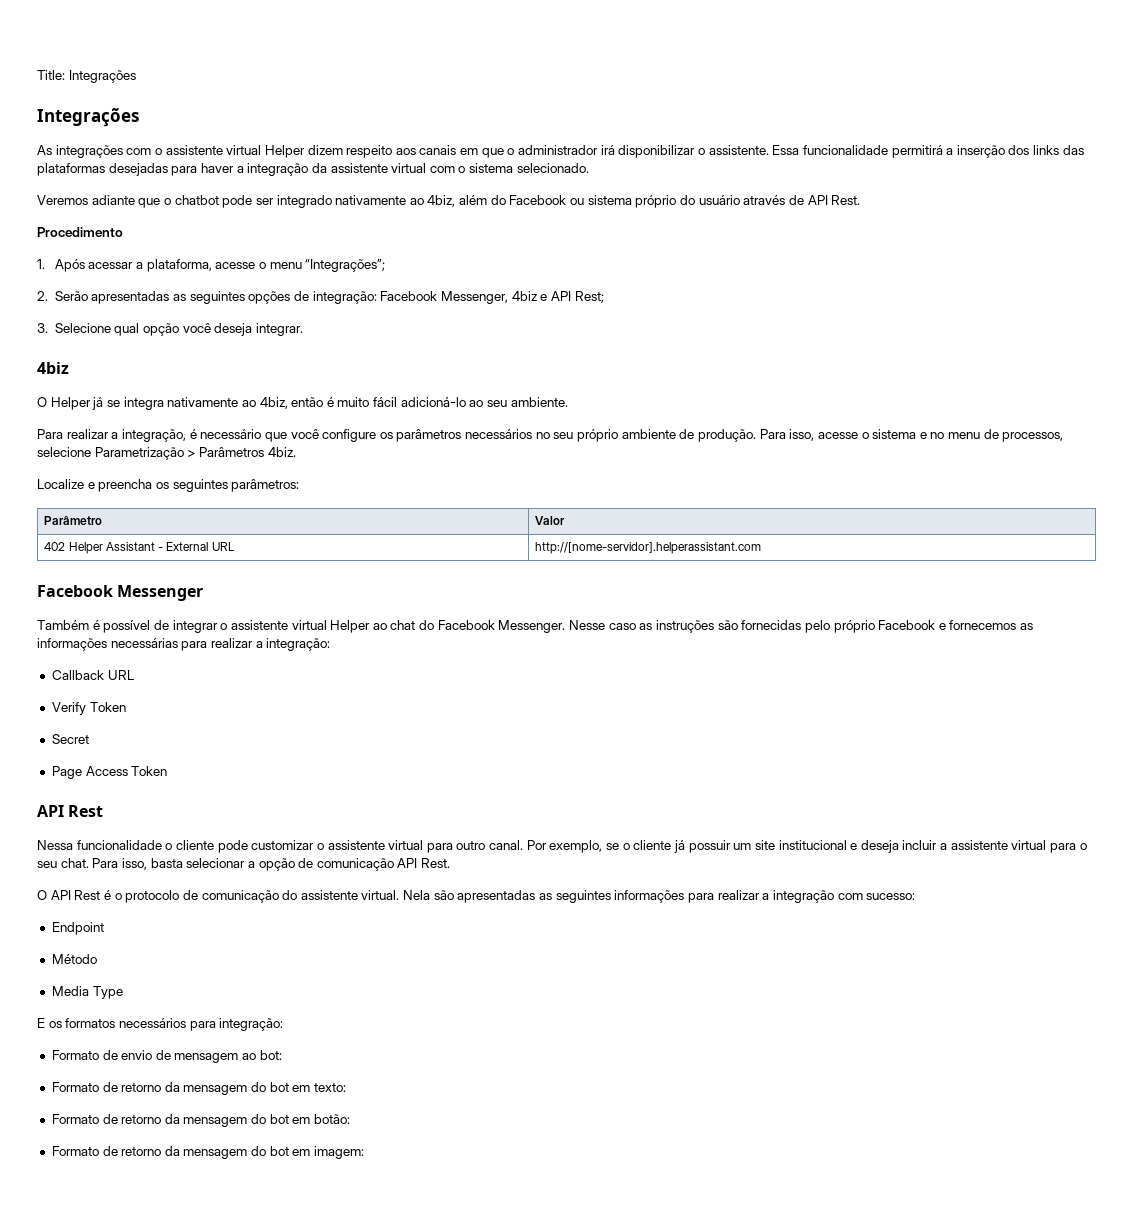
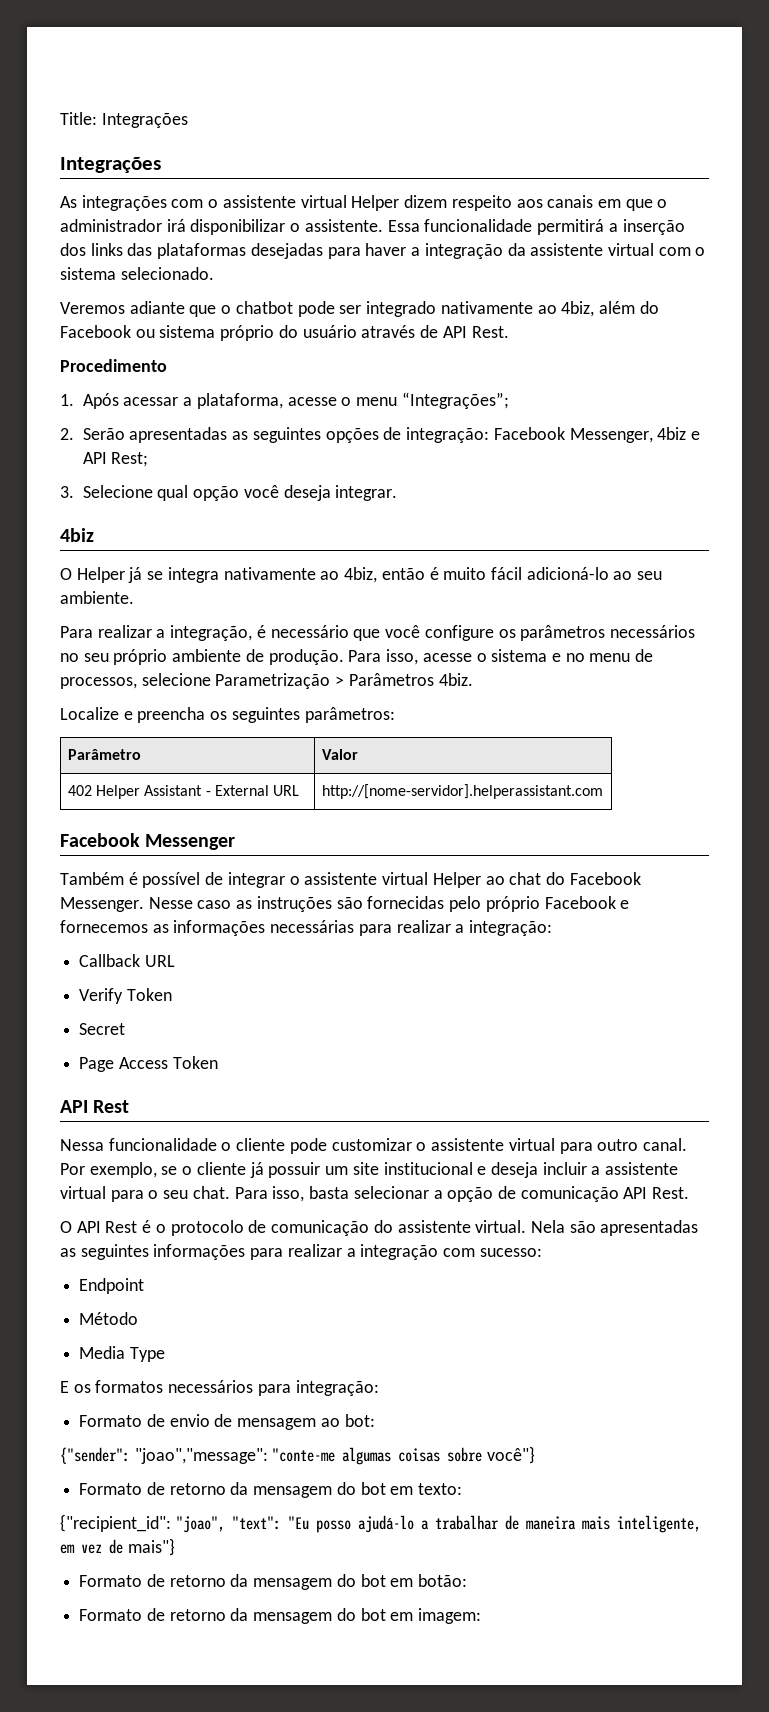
(282, 1055) none -> [60,1446,536,1465] // {"sender": "joao","message": "conte-me algumas coisas sobre você"}
(347, 1087) none -> [60,1514,701,1533] [60,1538,175,1556] // {"recipient_id": "joao", "text": "Eu posso ajudá-lo a trabalhar de maneira mais inteligente, em vez de mais"}

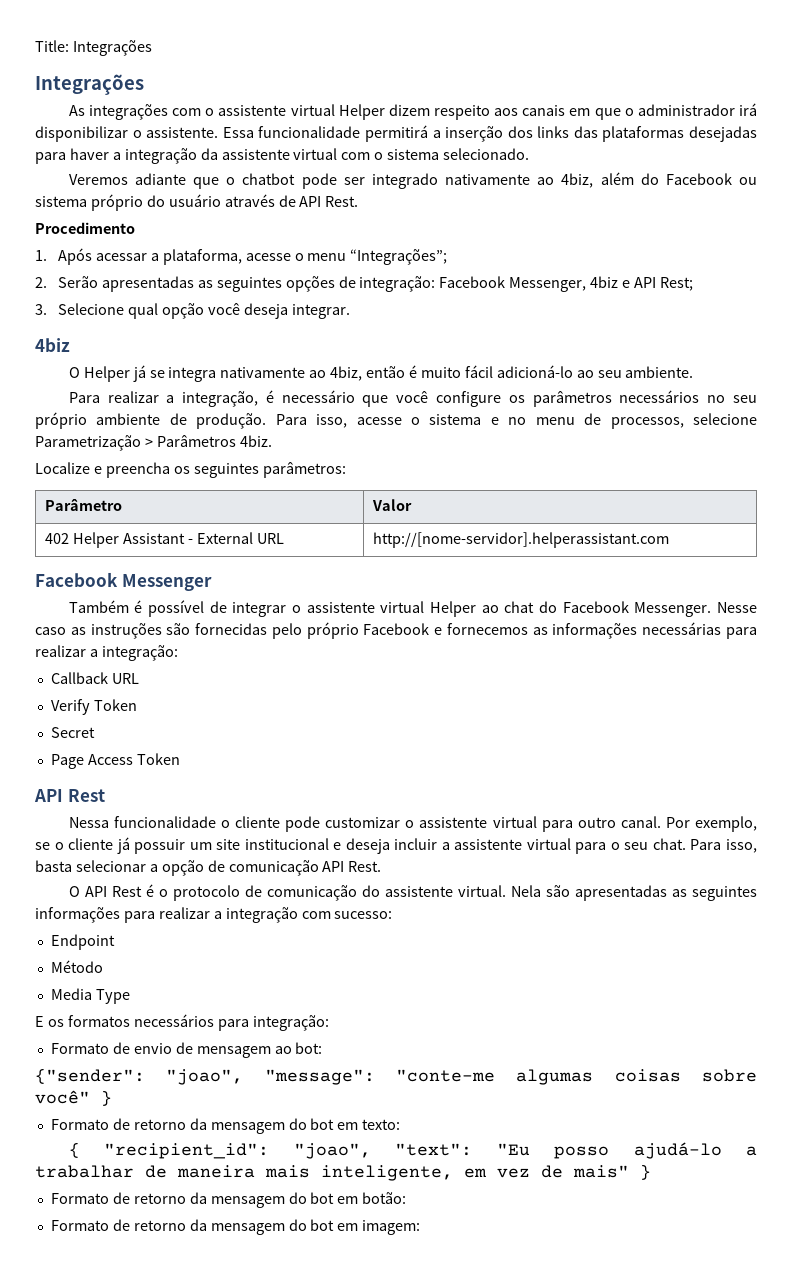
[134,1448,268,1464] "joao","message": -> [166,1069,375,1085] "joao", "message":
[487,1446,536,1464] você"} -> [35,1090,112,1106] você" }
[60,1514,171,1532] {"recipient_id": -> [68,1142,270,1159] { "recipient_id":
[127,1538,175,1556] mais"} -> [573,1164,651,1180] mais" }

